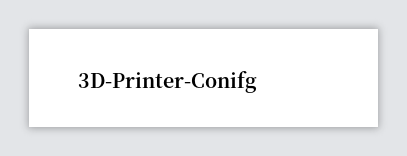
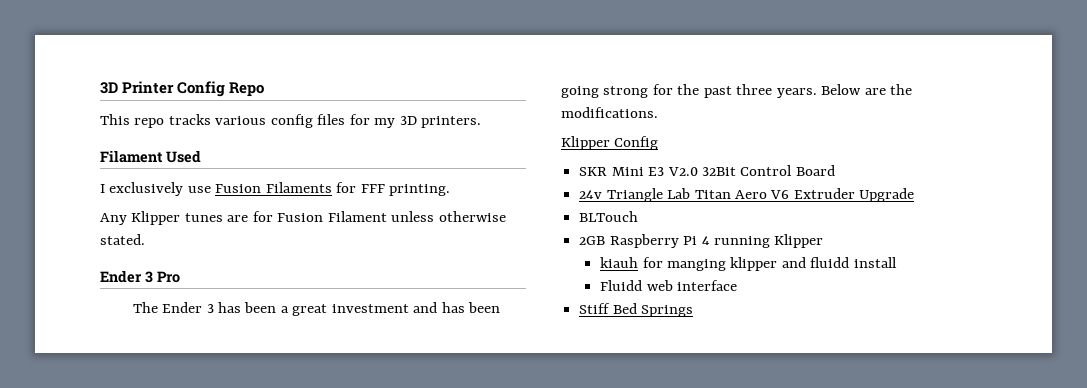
[78,71,257,93] 3D-Printer-Conifg -> [100,81,265,97] [100,114,482,128] [100,150,201,163] [100,182,451,196] [100,211,506,225] [100,234,145,245] [100,270,180,283] [132,302,501,316] [561,84,913,98] [561,107,658,118] [561,136,659,150] [579,165,835,176] [579,188,915,202] [579,211,639,222] [579,234,824,248] [600,257,897,271] [600,280,738,291] [579,303,694,317] 3D Printer Config Repo // This repo tracks various config files for my 3D printers. // Filament Used // I exclusively use Fusion Filaments for FFF printing. // Any Klipper tunes are for Fusion Filament unless otherwise stated. // Ender 3 Pro // The Ender 3 has been a great investment and has been going strong for the past three years. Below are the modifications. // Klipper Config // SKR Mini E3 V2.0 32Bit Control Board // 24v Triangle Lab Titan Aero V6 Extruder Upgrade // BLTouch // 2GB Raspberry Pi 4 running Klipper // kiauh for manging klipper and fluidd install // Fluidd web interface // Stiff Bed Springs

